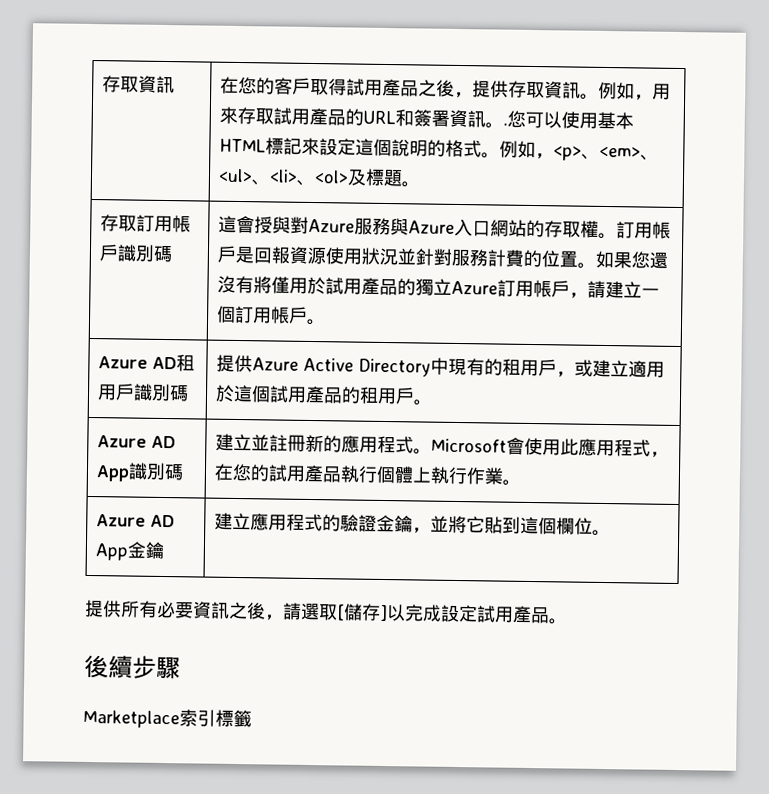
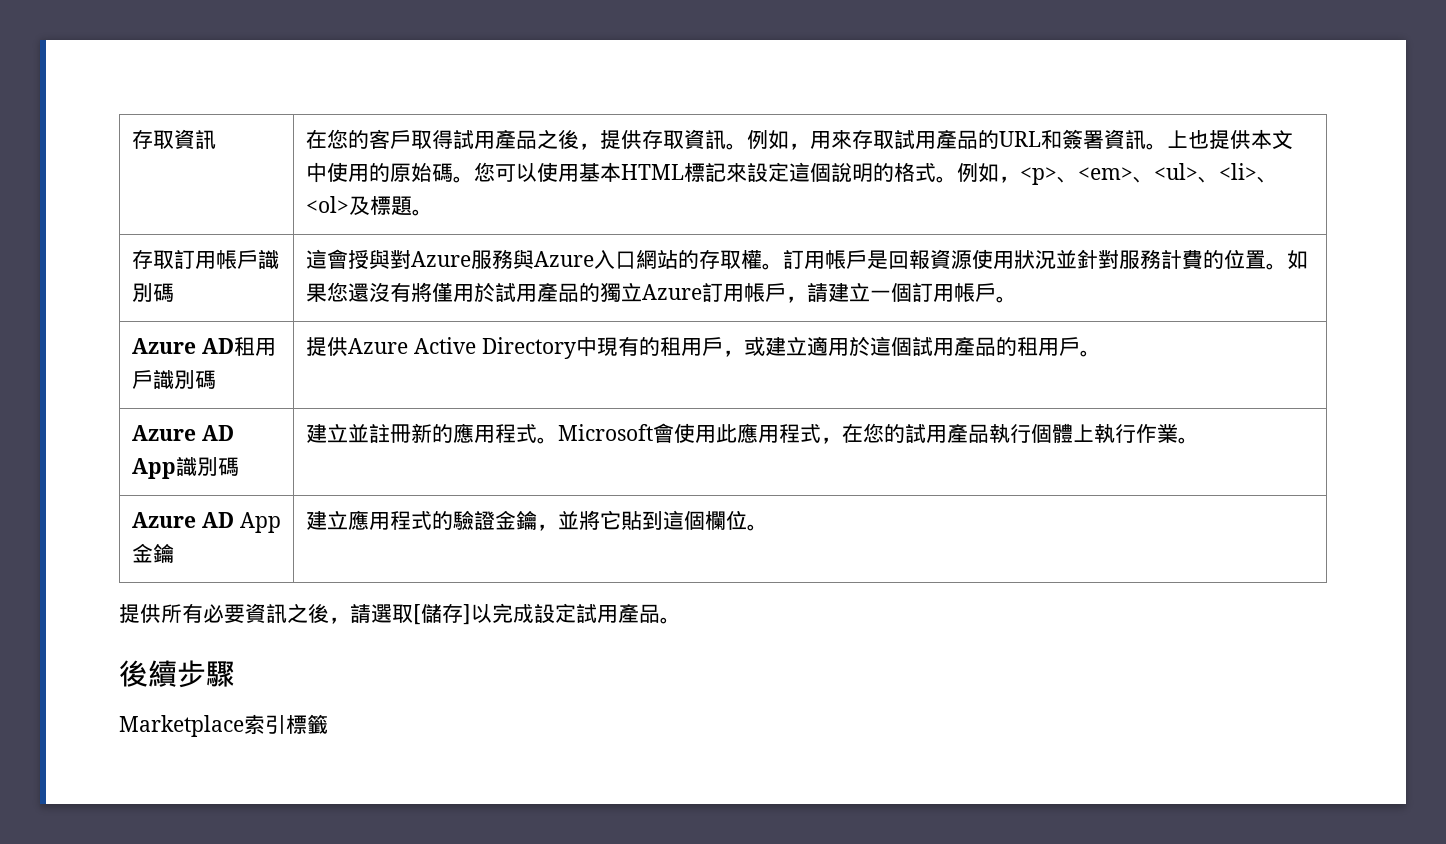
[503,122,509,126] . -> [1167,129,1294,150] [306,162,475,183] 上也提供本文中使用的原始碼。

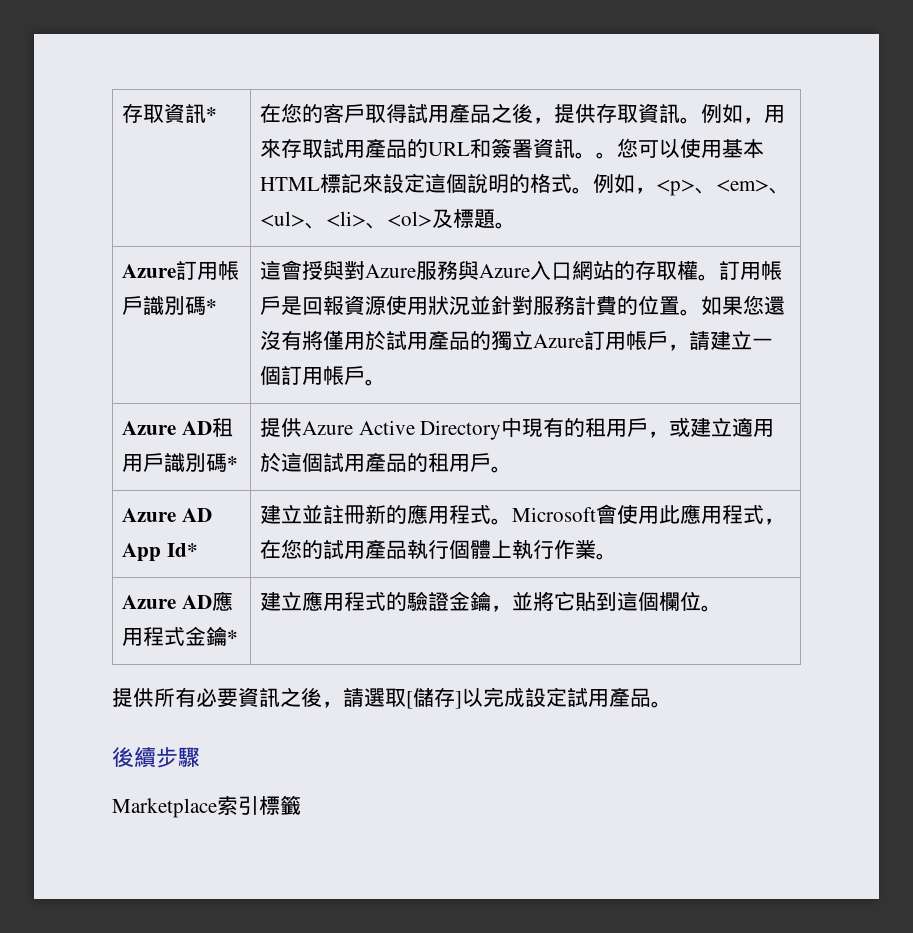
[132,129,217,149] 存取資訊 -> [121,103,217,123] 存取資訊*
[1167,129,1294,150] [306,162,454,183] 上也提供本文中使用的原始碼 -> (596, 155) none
[132,249,175,269] 存取 -> [121,264,176,278] Azure
(175, 292) none -> [205,299,217,313] *
(217, 379) none -> [226,456,238,470] *
[176,456,240,476] 識別碼 -> [166,543,198,557] Id*
[239,512,281,533] [132,543,175,563] App金鑰 -> [211,591,233,611] [121,626,238,646] 應用程式金鑰*

